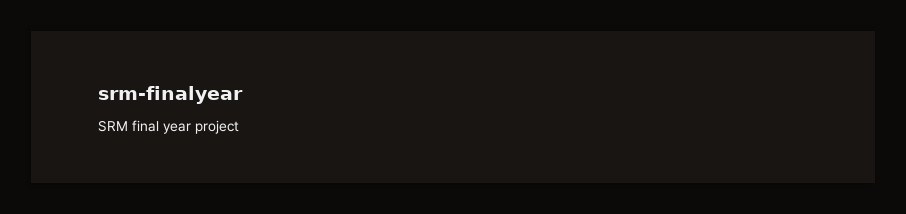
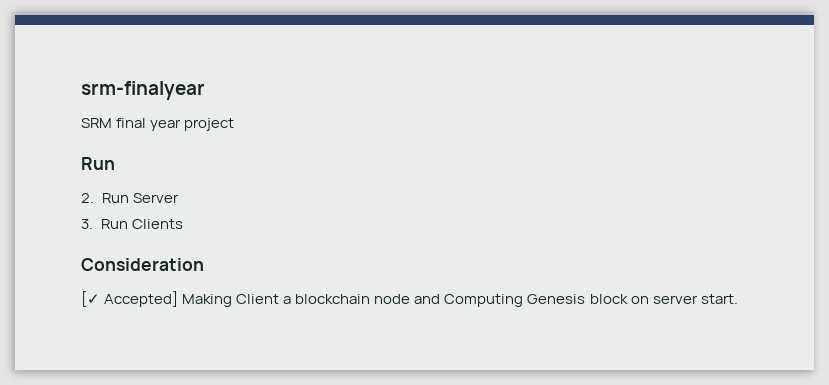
(239, 127) none -> [81,157,115,170] [81,193,179,203] [81,219,183,229] [81,258,204,271] [81,291,738,307] // Run // 2. Run Server // 3. Run Clients // Consideration // [✓ Accepted] Making Client a blockchain node and Computing Genesis block on server start.

